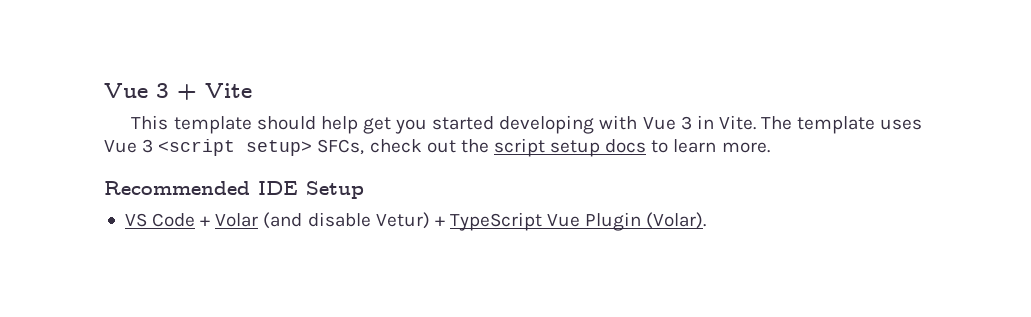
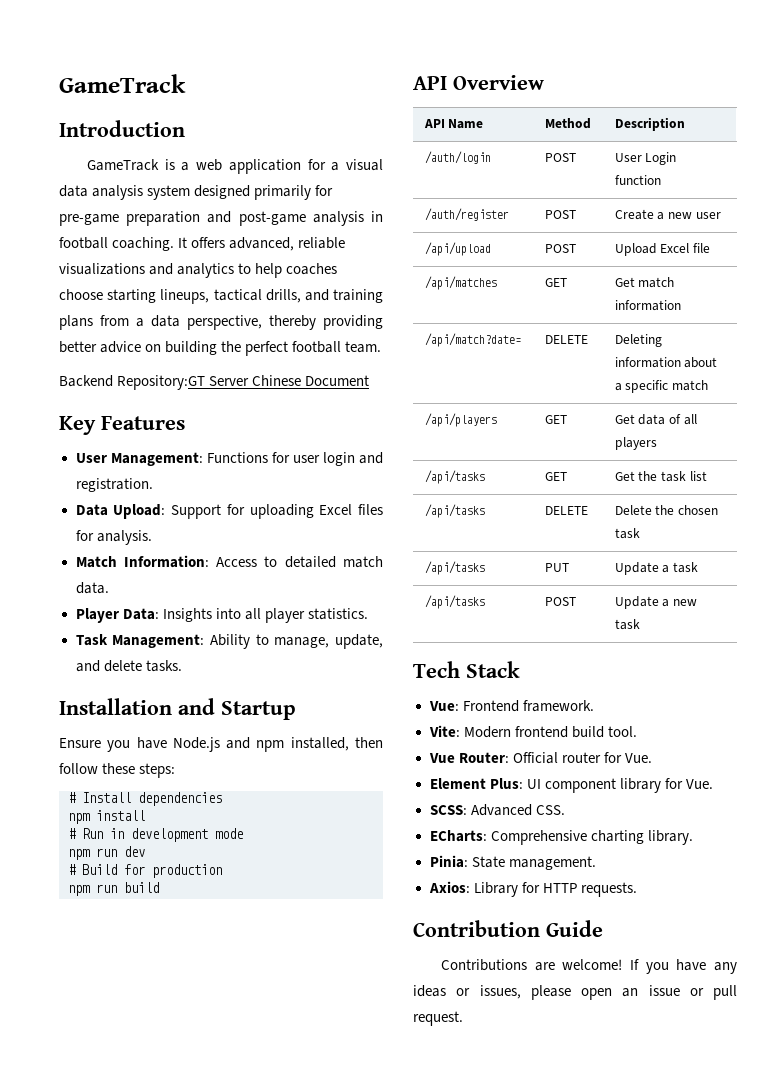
[104,83,252,100] [131,115,923,134] [104,138,770,157] [104,181,364,199] [124,212,707,231] Vue 3 + Vite // This template should help get you started developing with Vue 3 in Vite. The template uses Vue 3 <script setup> SFCs, check out the script setup docs to learn more. // Recommended IDE Setup // VS Code + Volar (and disable Vetur) + TypeScript Vue Plugin (Volar). -> [59,74,186,93] [59,120,185,137] [87,159,383,174] [59,185,334,200] [59,211,383,226] [59,237,346,251] [59,263,338,278] [59,289,383,304] [59,315,383,330] [59,341,382,356] [59,375,370,390] [59,416,185,435] [75,452,383,466] [75,478,153,492] [75,504,383,519] [75,530,152,545] [75,555,384,568] [75,582,109,594] [75,608,368,623] [75,634,383,649] [75,660,182,672] [59,698,296,720] [59,737,383,752] [59,763,176,778] [68,792,222,806] [68,810,145,824] [68,828,243,842] [68,846,145,860] [68,864,222,878] [68,882,159,896] [413,75,544,90] [423,119,484,129] [544,118,591,129] [614,117,685,131] [424,151,491,164] [544,153,576,162] [614,152,677,165] [614,175,661,185] [424,208,509,221] [544,210,576,219] [614,209,721,220] [424,242,491,256] [544,244,576,253] [614,243,710,256] [424,276,497,290] [544,278,567,287] [614,277,675,288] [614,300,681,311] [424,333,521,347] [544,335,588,344] [614,334,662,347] [614,357,718,368] [614,380,708,393] [424,413,497,427] [544,415,567,424] [614,414,697,425] [614,437,657,450] [424,470,485,484] [544,472,567,481] [614,471,707,482] [424,504,485,518] [544,506,588,515] [614,505,718,515] [614,528,640,539] [424,561,485,575] [544,563,569,572] [614,562,698,575] [424,595,485,609] [544,597,576,606] [614,596,697,609] [614,619,640,630] [413,661,520,678] [428,700,594,712] [428,725,637,738] [428,752,652,764] [429,778,713,793] [429,804,565,816] [429,830,693,845] [429,855,596,870] [428,881,637,897] [413,920,603,937] [441,959,737,974] [413,985,737,1000] [413,1011,463,1026] GameTrack // Introduction // GameTrack is a web application for a visual data analysis system designed primarily for pre-game preparation and post-game analysis in football coaching. It offers advanced, reliable visualizations and analytics to help coaches choose starting lineups, tactical drills, and training plans from a data perspective, thereby providing better advice on building the perfect football team. // Backend Repository:GT Server Chinese Document // Key Features // User Management: Functions for user login and registration. // Data Upload: Support for uploading Excel files for analysis. // Match Information: Access to detailed match data. // Player Data: Insights into all player statistics. // Task Management: Ability to manage, update, and delete tasks. // Installation and Startup // Ensure you have Node.js and npm installed, then follow these steps: // # Install dependencies // npm install // # Run in development mode // npm run dev // # Build for production // npm run build // API Overview // API Name | Method | Description // /auth/login | POST | User Login function // /auth/register | POST | Create a new user // /api/upload | POST | Upload Excel file // /api/matches | GET | Get match information // /api/match?date= | DELETE | Deleting information about a specific match // /api/players | GET | Get data of all players // /api/tasks | GET | Get the task list // /api/tasks | DELETE | Delete the chosen task // /api/tasks | PUT | Update a task // /api/tasks | POST | Update a new task // Tech Stack // Vue: Frontend framework. // Vite: Modern frontend build tool. // Vue Router: Official router for Vue. // Element Plus: UI component library for Vue. // SCSS: Advanced CSS. // ECharts: Comprehensive charting library. // Pinia: State management. // Axios: Library for HTTP requests. // Contribution Guide // Contributions are welcome! If you have any ideas or issues, please open an issue or pull request.

